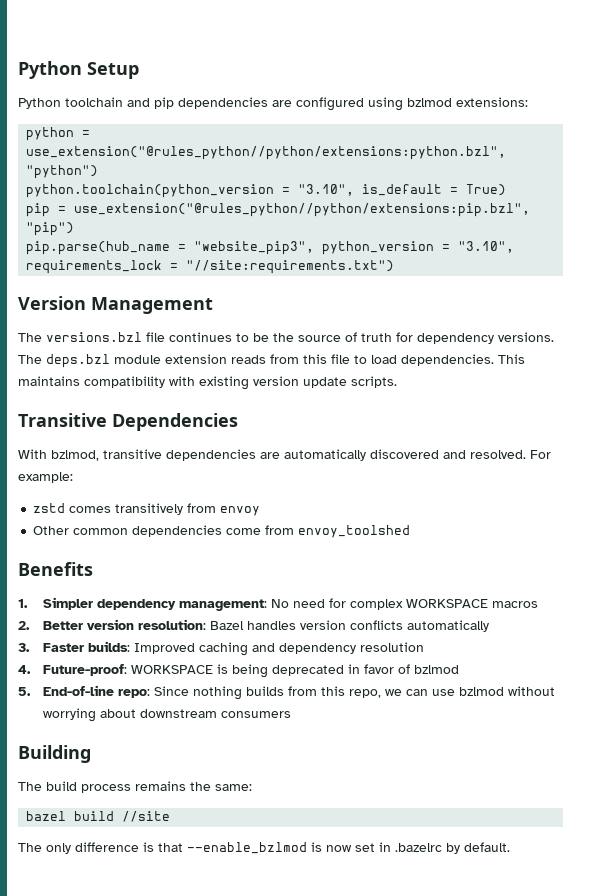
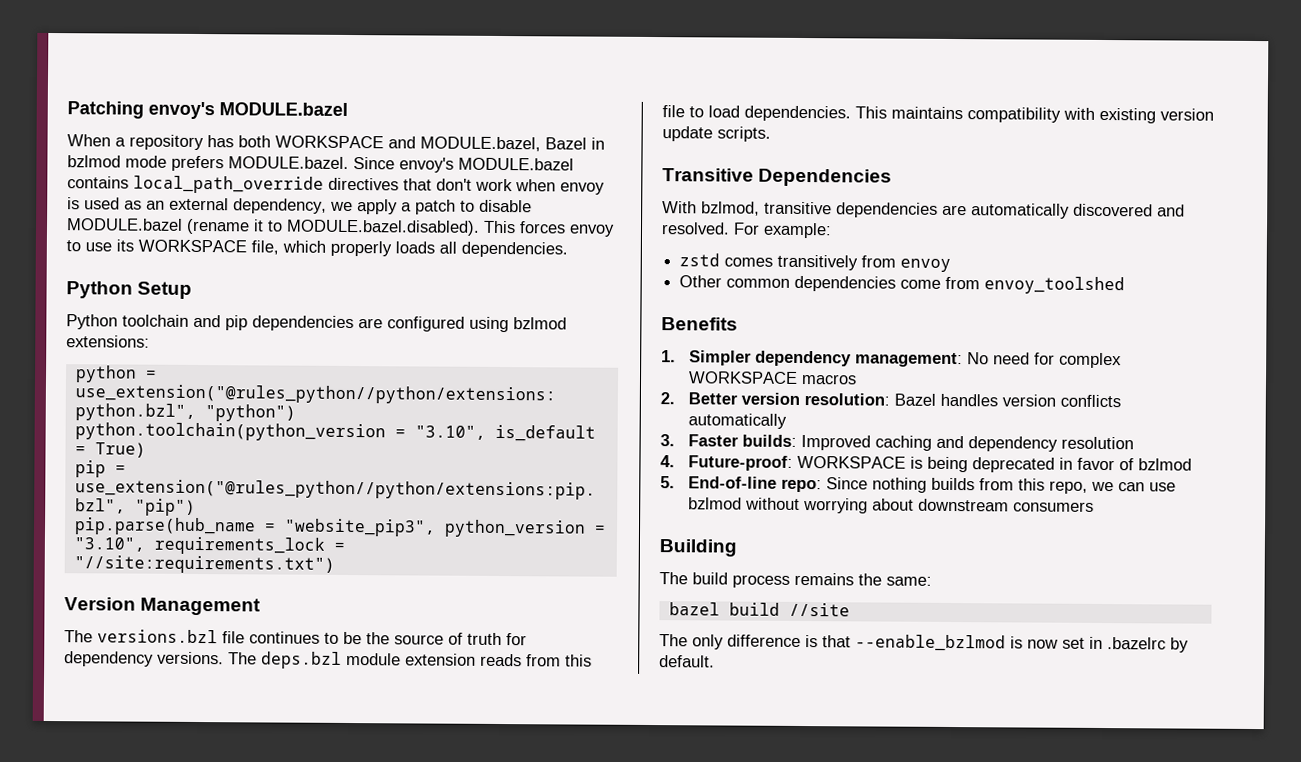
(18, 70) none -> [67,101,348,120] [67,134,605,152] [67,155,574,173] [67,175,605,195] [67,197,532,215] [66,218,615,237] [66,239,568,258] Patching envoy's MODULE.bazel // When a repository has both WORKSPACE and MODULE.bazel, Bazel in bzlmod mode prefers MODULE.bazel. Since envoy's MODULE.bazel contains local_path_override directives that don't work when envoy is used as an external dependency, we apply a patch to disable MODULE.bazel (rename it to MODULE.bazel.disabled). This forces envoy to use its WORKSPACE file, which properly loads all dependencies. //

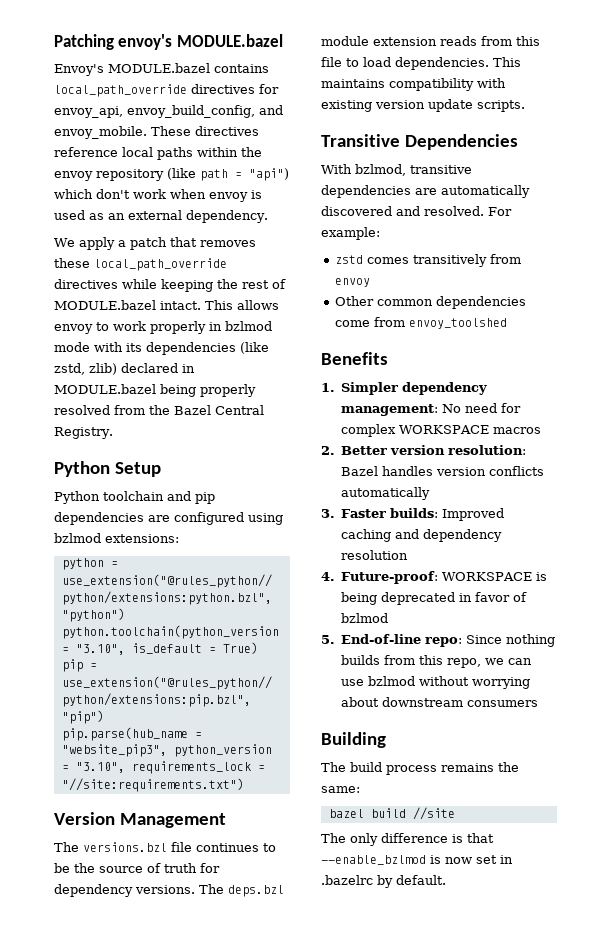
[67,134,605,152] [67,155,574,173] [67,175,432,194] When a repository has both WORKSPACE and MODULE.bazel, Bazel in bzlmod mode prefers MODULE.bazel. Since envoy's MODULE.bazel contains local_path_override directives that -> [54,63,269,76] [54,84,279,97] [54,105,283,118] [54,126,259,139] [54,147,262,160] [54,168,289,181] [54,189,93,199] Envoy's MODULE.bazel contains local_path_override directives for envoy_api, envoy_build_config, and envoy_mobile. These directives reference local paths within the envoy repository (like path = "api") which
[233,198,353,214] dependency, we -> [186,210,268,223] [54,238,75,247] dependency. // We
[460,199,532,213] [66,218,615,237] [66,239,568,258] to disable MODULE.bazel (rename it to MODULE.bazel.disabled). This forces envoy to use its WORKSPACE file, which properly loads all dependencies. -> [169,237,256,247] [54,258,227,271] [54,279,286,292] [54,300,279,310] [54,321,272,334] [54,342,269,355] [54,363,195,375] [54,384,256,397] [54,405,264,415] [54,427,113,439] that removes these local_path_override directives while keeping the rest of MODULE.bazel intact. This allows envoy to work properly in bzlmod mode with its dependencies (like zstd, zlib) declared in MODULE.bazel being properly resolved from the Bazel Central Registry.

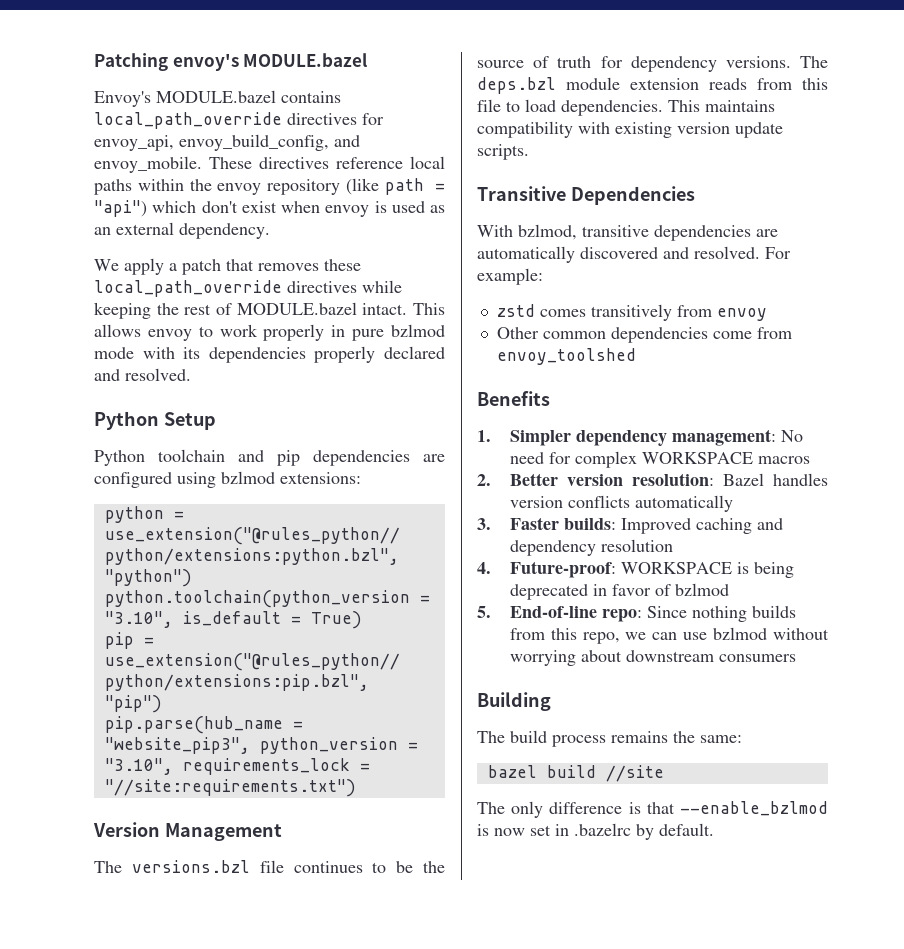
[133,189,166,199] work -> [241,201,277,213] exist
(222, 326) none -> [352,329,385,341] pure
[240,342,269,354] [54,363,195,375] [54,384,256,397] [54,405,264,415] [54,427,113,439] (like zstd, zlib) declared in MODULE.bazel being properly resolved from the Bazel Central Registry. -> [314,346,445,363] [94,368,191,381] properly declared and resolved.

